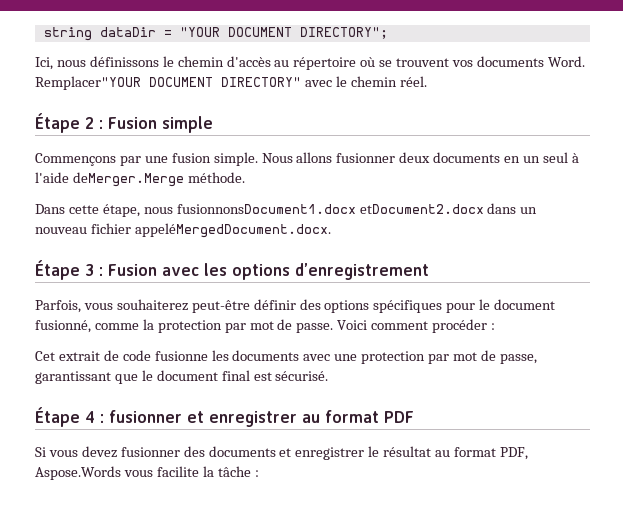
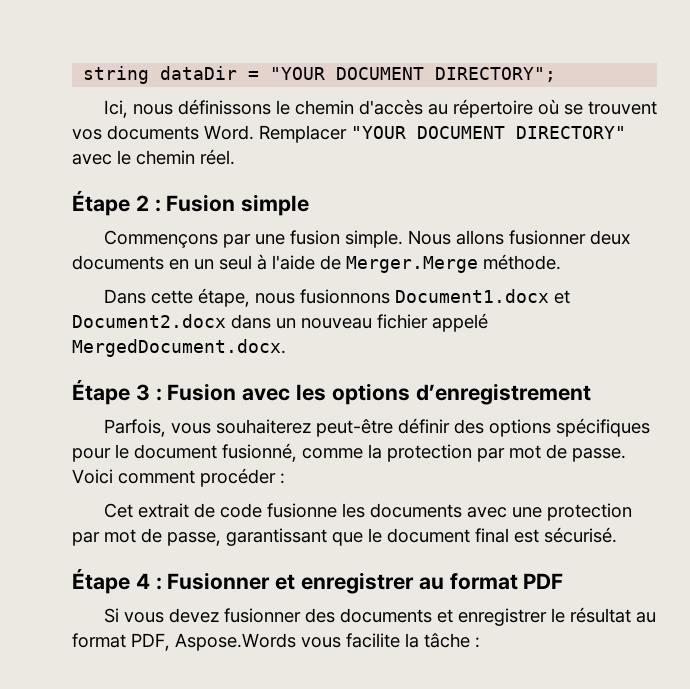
[35,76,141,90] Remplacer"YOUR -> [259,125,406,143] Remplacer "YOUR
[72,172,184,187] deMerger.Merge -> [320,255,478,273] de Merger.Merge
[176,204,484,214] fusionnonsDocument1.docx etDocument2.docx -> [299,289,570,304] [72,314,226,328] fusionnons Document1.docx et Document2.docx
[134,223,331,238] appeléMergedDocument.docx. -> [432,313,488,332] [72,339,286,357] appelé MergedDocument.docx.
[109,410,182,423] fusionner -> [167,572,271,590] Fusionner

